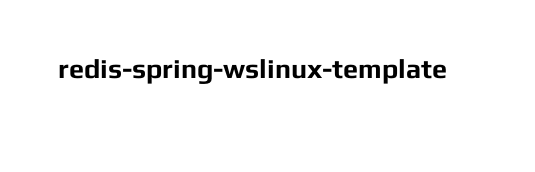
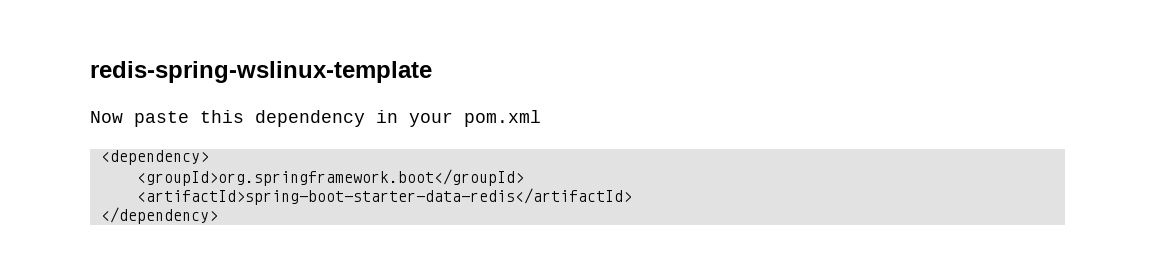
(447, 71) none -> [90,110,541,127] [100,150,209,165] [136,169,524,186] [136,188,632,205] [100,207,218,224] // Now paste this dependency in your pom.xml // <dependency> // <groupId>org.springframework.boot</groupId> // <artifactId>spring-boot-starter-data-redis</artifactId> // </dependency>

